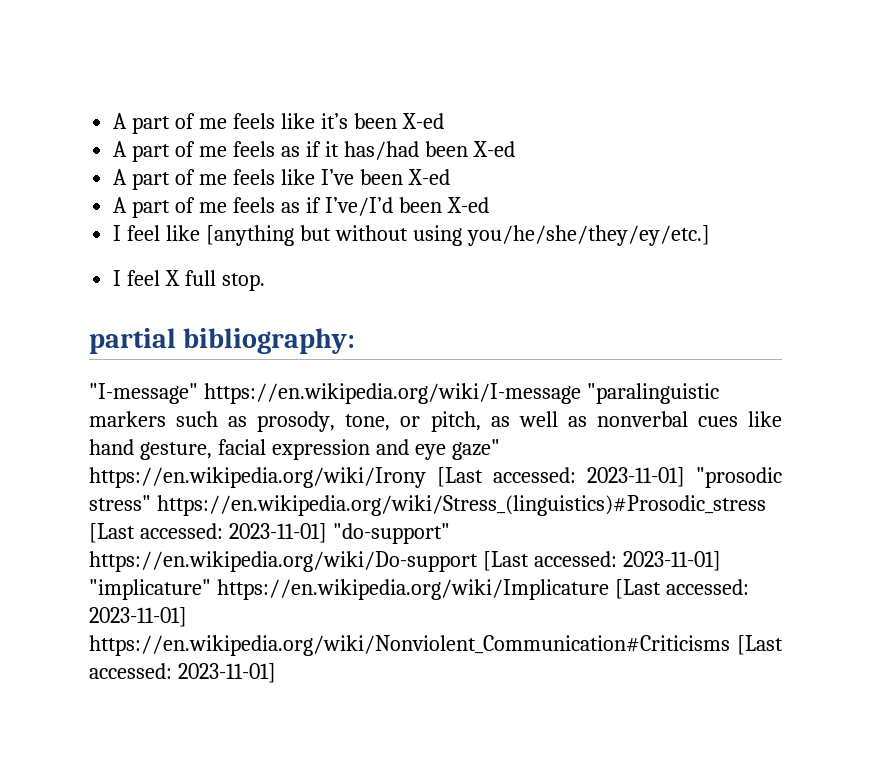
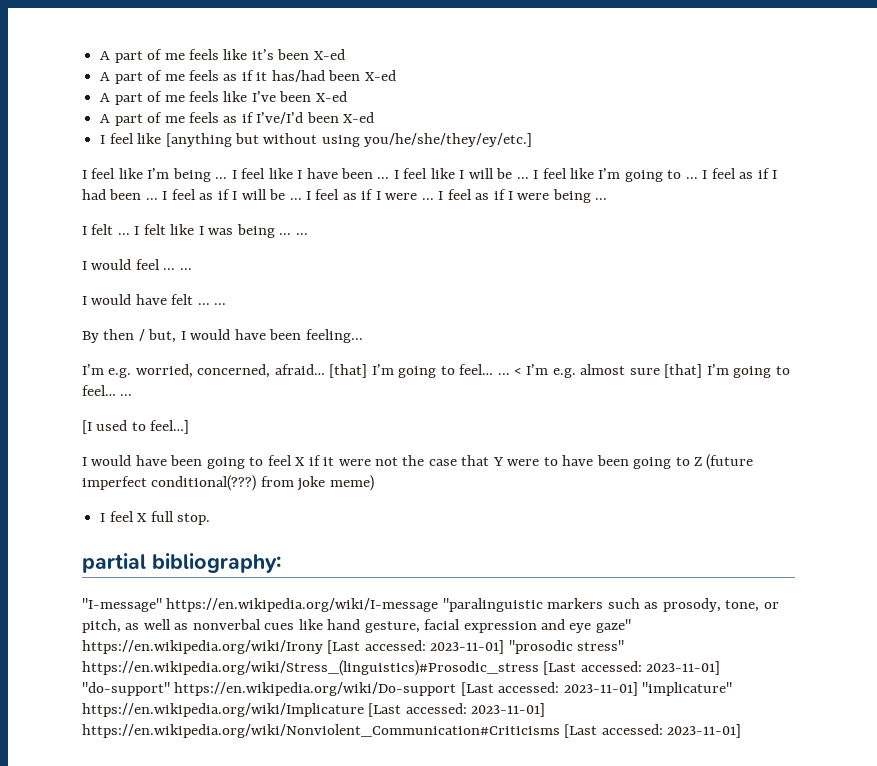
(710, 235) none -> [82,168,778,182] [82,189,608,203] [82,224,308,238] [82,259,192,270] [82,294,227,305] [82,329,363,343] [82,364,790,378] [82,385,133,396] [82,420,190,434] [82,454,754,470] [82,475,374,491] // I feel like I’m being ... I feel like I have been ... I feel like I will be ... I feel like I’m going to ... I feel as if I had been ... I feel as if I will be ... I feel as if I were ... I feel as if I were being ... // I felt ... I felt like I was being ... ... // I would feel ... ... // I would have felt ... ... // By then / but, I would have been feeling... // I’m e.g. worried, concerned, afraid… [that] I’m going to feel… ... < I’m e.g. almost sure [that] I’m going to feel… ... // [I used to feel…] // I would have been going to feel X if it were not the case that Y were to have been going to Z (future imperfect conditional(???) from joke meme)

